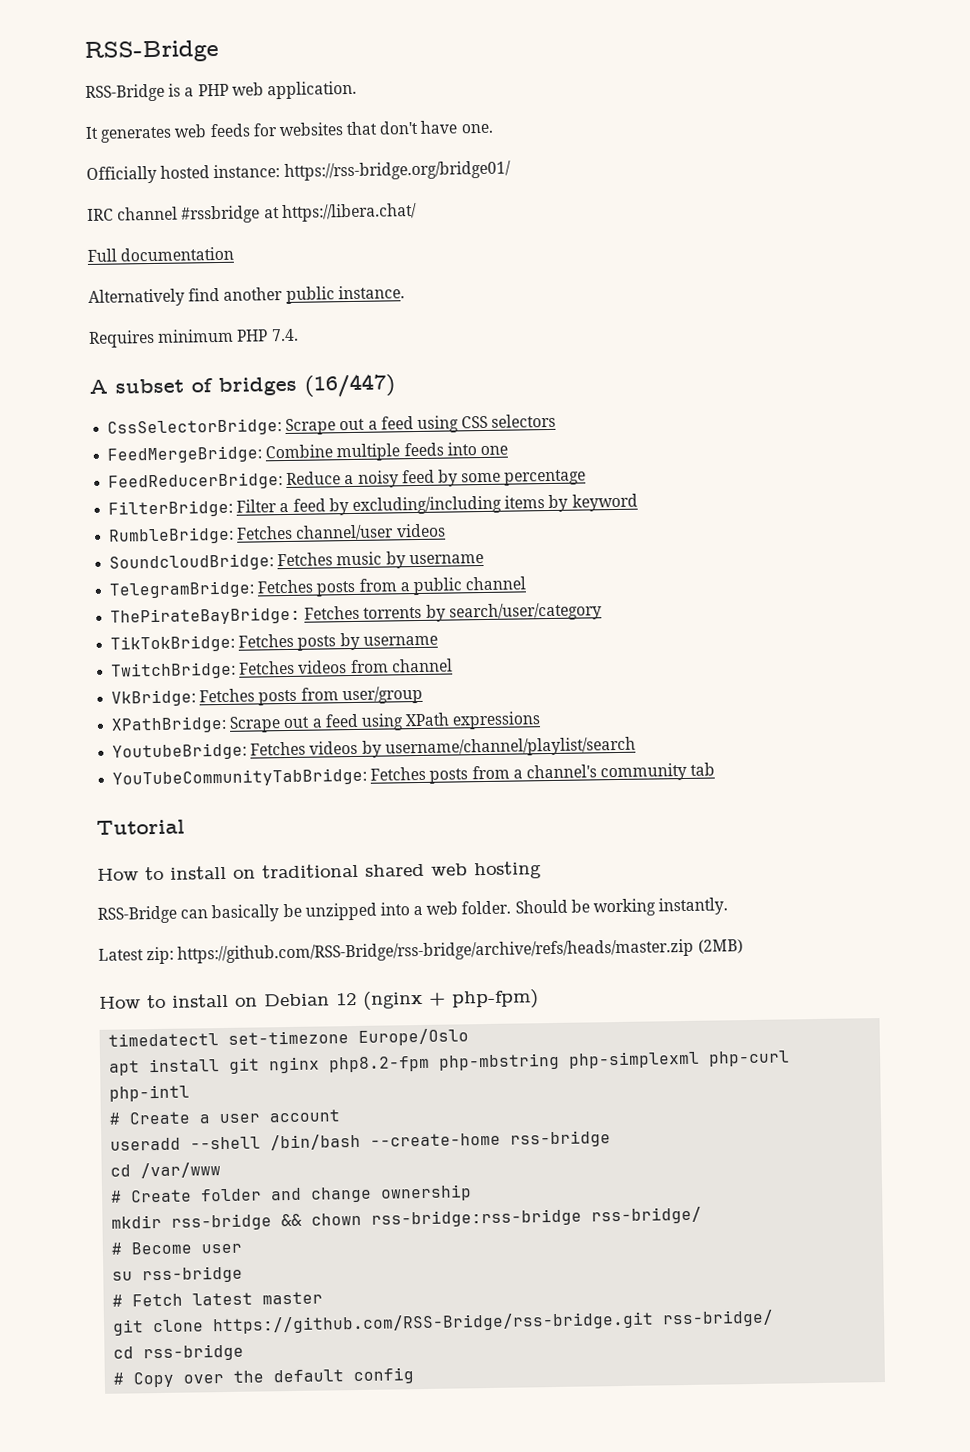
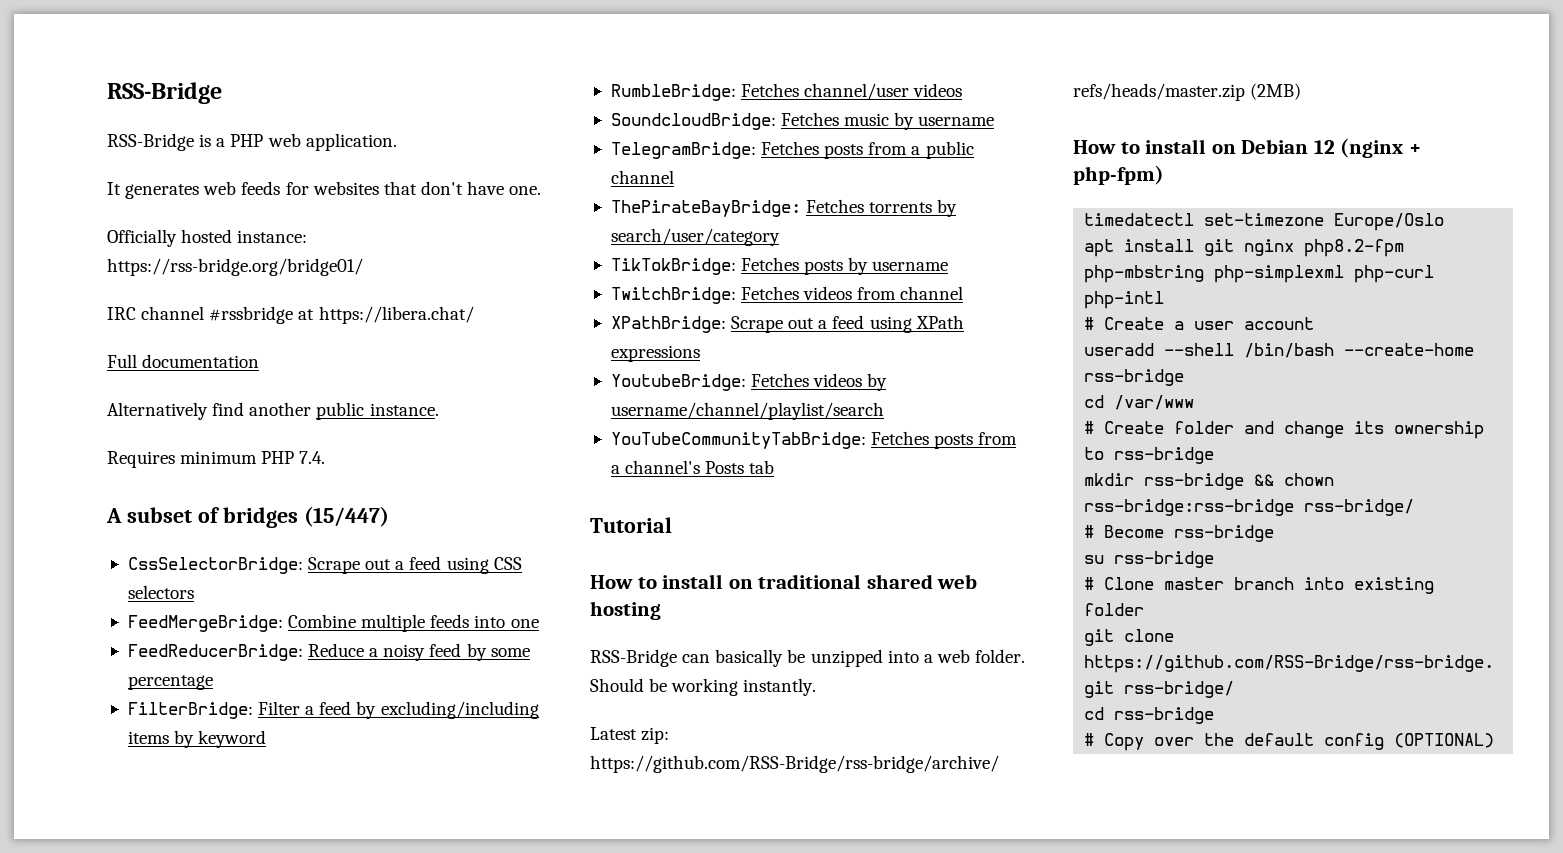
[304,373,395,398] (16/447) -> [303,506,389,527] (15/447)
[111,685,423,707] // VkBridge: Fetches posts from user/group -> (964, 293) none
[600,762,688,782] community -> [705,461,745,474] Posts
(373, 1194) none -> [1354,421,1385,434] its
(473, 1193) none -> [1084,447,1215,464] to rss-bridge
[201,1243,243,1254] user -> [1174,525,1275,542] rss-bridge
[132,1292,254,1307] Fetch latest -> [1104,577,1155,590] Clone
(324, 1298) none -> [1234,577,1435,594] [1084,603,1145,616] branch into existing folder
(415, 1376) none -> [1394,733,1495,748] (OPTIONAL)

